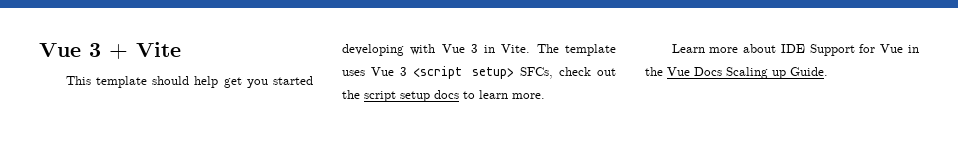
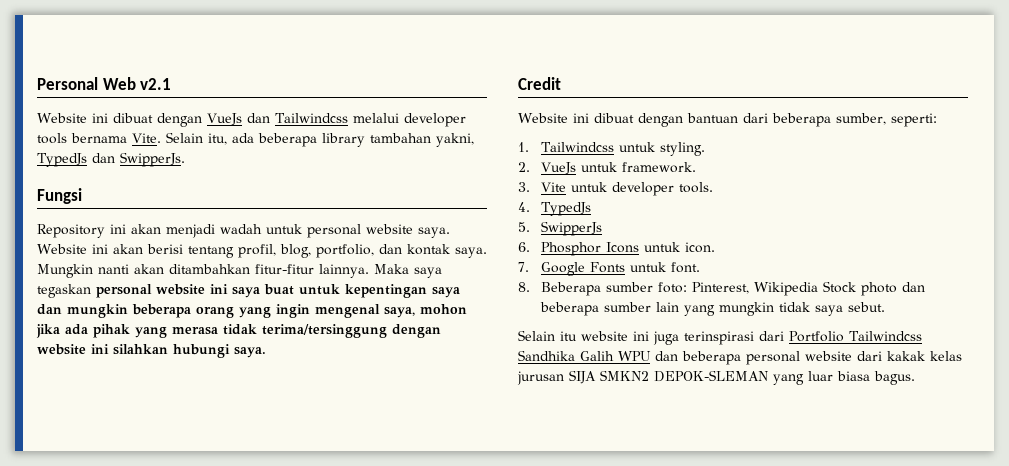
[39,42,181,59] [65,76,313,88] [342,44,616,56] [342,66,616,79] [342,90,545,102] [671,44,919,56] [645,67,828,79] Vue 3 + Vite // This template should help get you started developing with Vue 3 in Vite. The template uses Vue 3 <script setup> SFCs, check out the script setup docs to learn more. // Learn more about IDE Support for Vue in the Vue Docs Scaling up Guide. -> [37,77,172,90] [37,113,466,127] [37,132,474,147] [37,152,185,167] [37,188,82,204] [37,224,450,238] [37,244,487,258] [37,264,442,278] [37,284,460,298] [37,304,467,318] [36,324,441,338] [37,344,266,358] [518,77,561,90] [518,113,937,127] [518,142,706,156] [518,162,697,175] [518,182,714,196] [518,202,592,216] [518,221,603,236] [518,242,716,256] [518,262,701,276] [518,281,926,296] [540,302,886,316] [518,330,922,345] [518,350,962,365] [517,370,915,385] Personal Web v2.1 // Website ini dibuat dengan VueJs dan Tailwindcss melalui developer tools bernama Vite. Selain itu, ada beberapa library tambahan yakni, TypedJs dan SwipperJs. // Fungsi // Repository ini akan menjadi wadah untuk personal website saya. Website ini akan berisi tentang profil, blog, portfolio, dan kontak saya. Mungkin nanti akan ditambahkan fitur-fitur lainnya. Maka saya tegaskan personal website ini saya buat untuk kepentingan saya dan mungkin beberapa orang yang ingin mengenal saya, mohon jika ada pihak yang merasa tidak terima/tersinggung dengan website ini silahkan hubungi saya. // Credit // Website ini dibuat dengan bantuan dari beberapa sumber, seperti: // 1. Tailwindcss untuk styling. // 2. VueJs untuk framework. // 3. Vite untuk developer tools. // 4. TypedJs // 5. SwipperJs // 6. Phosphor Icons untuk icon. // 7. Google Fonts untuk font. // 8. Beberapa sumber foto: Pinterest, Wikipedia Stock photo dan beberapa sumber lain yang mungkin tidak saya sebut. // Selain itu website ini juga terinspirasi dari Portfolio Tailwindcss Sandhika Galih WPU dan beberapa personal website dari kakak kelas jurusan SIJA SMKN2 DEPOK-SLEMAN yang luar biasa bagus.

